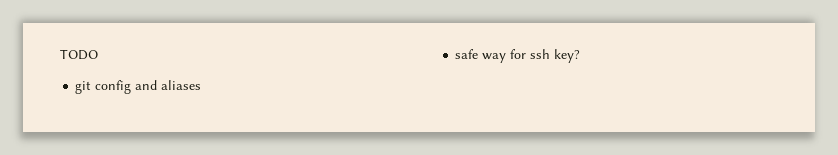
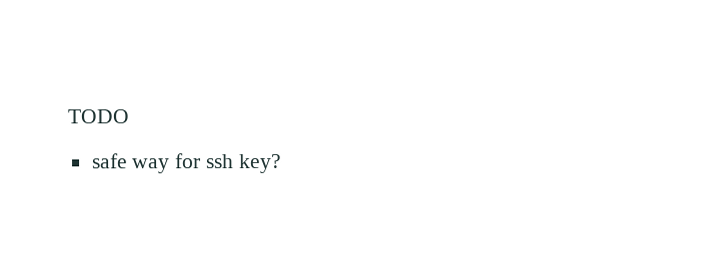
[75,80,202,94] // git config and aliases -> (129, 116) none

